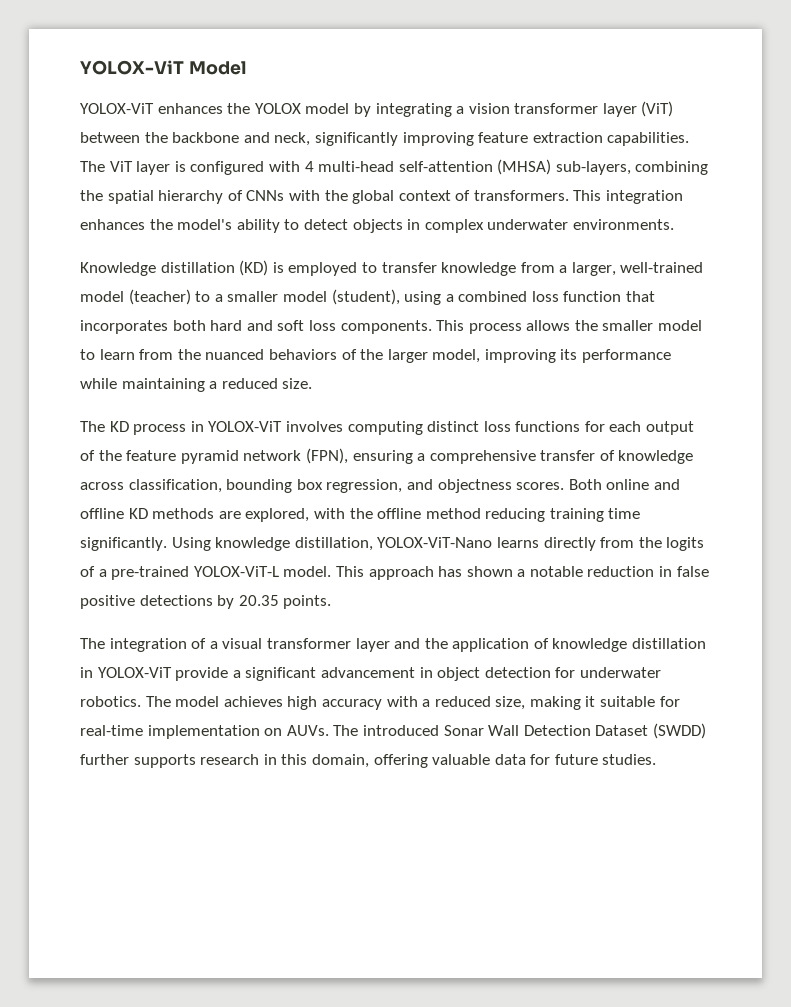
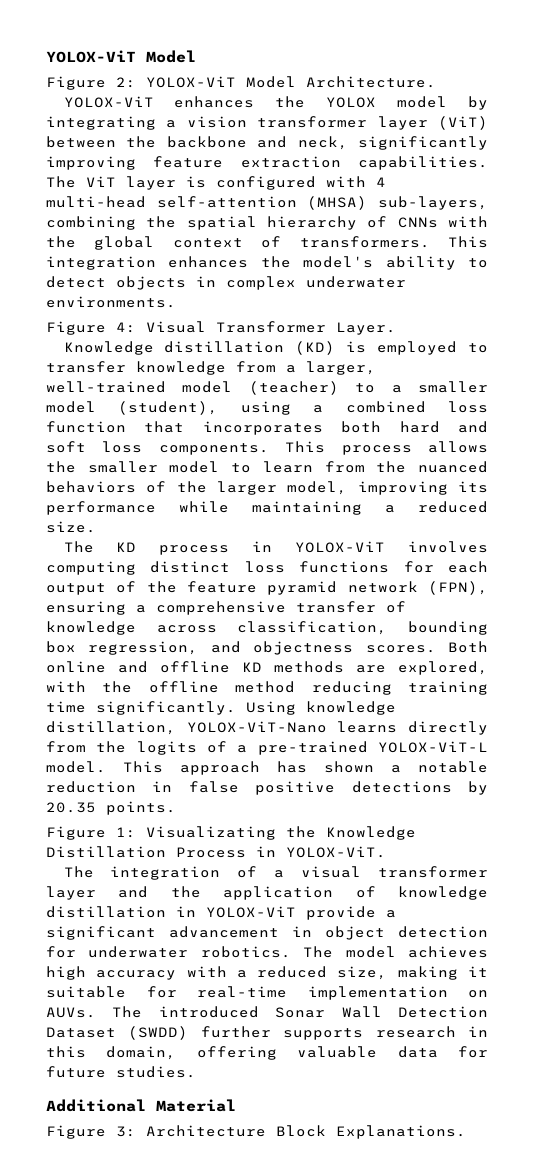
[80,60,247,75] YOLOX-ViT Model -> [46,50,196,63] [46,76,436,90] YOLOX-ViT Model // Figure 2: YOLOX-ViT Model Architecture.
(674, 224) none -> [46,321,396,335] // Figure 4: Visual Transformer Layer.
(332, 602) none -> [46,826,416,840] [46,846,386,858] // Figure 1: Visualizating the Knowledge Distillation Process in YOLOX-ViT.
(657, 759) none -> [46,1099,236,1112] [46,1125,466,1139] // Additional Material // Figure 3: Architecture Block Explanations.

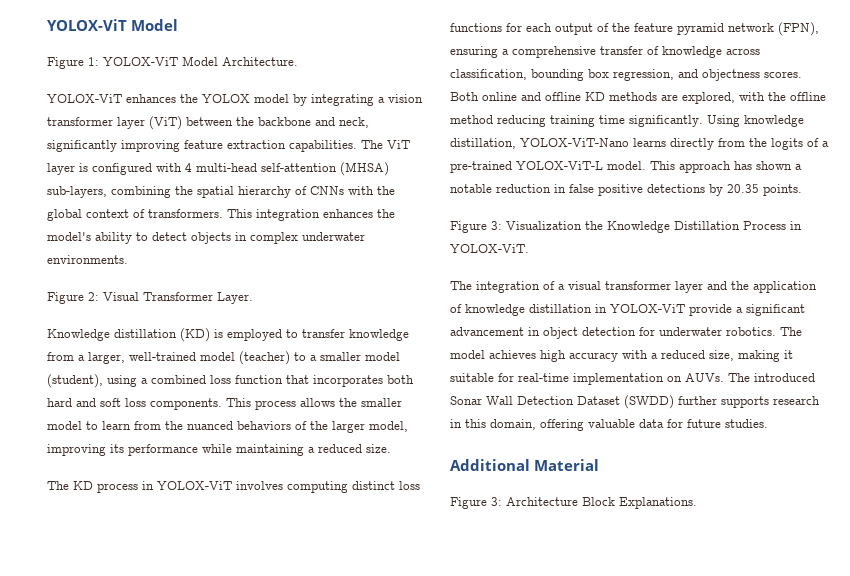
[116,77,136,88] 2: -> [88,57,99,66] 1:
[116,322,136,333] 4: -> [88,292,99,301] 2:
[116,826,276,840] 1: Visualizating -> [491,221,582,230] 3: Visualization

